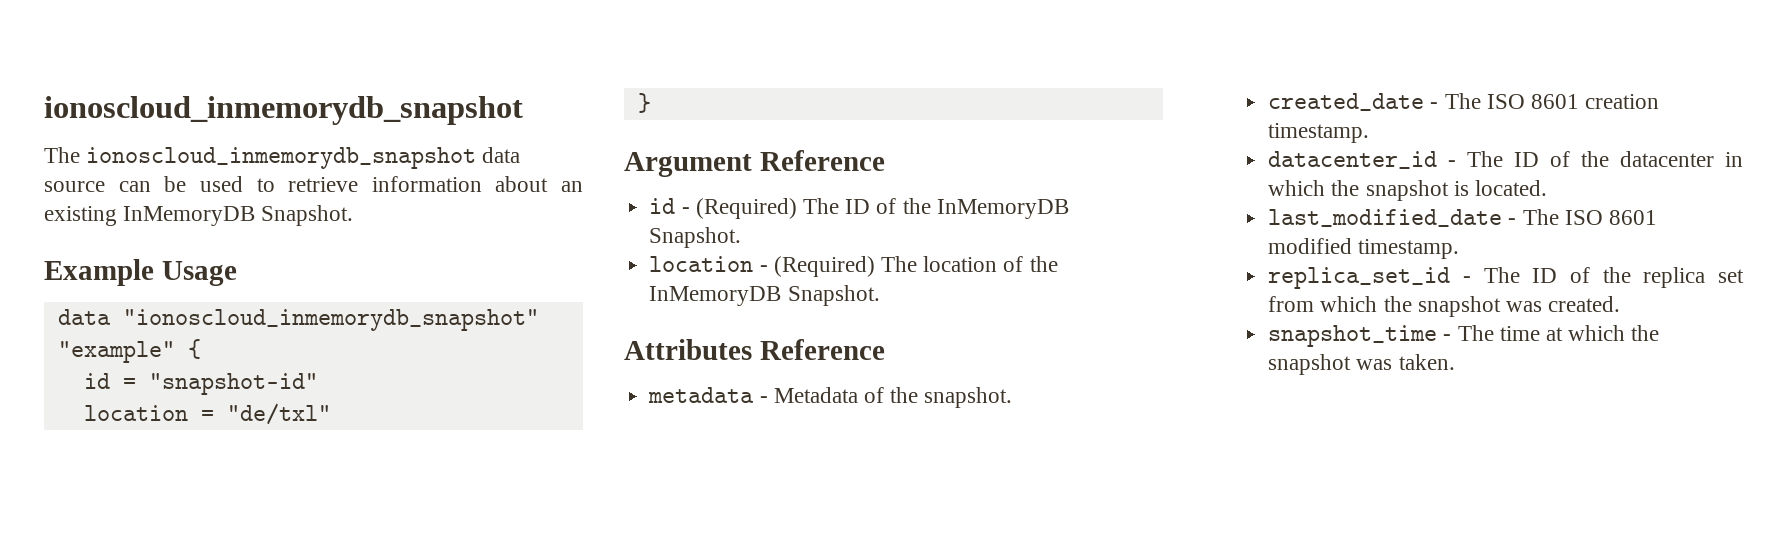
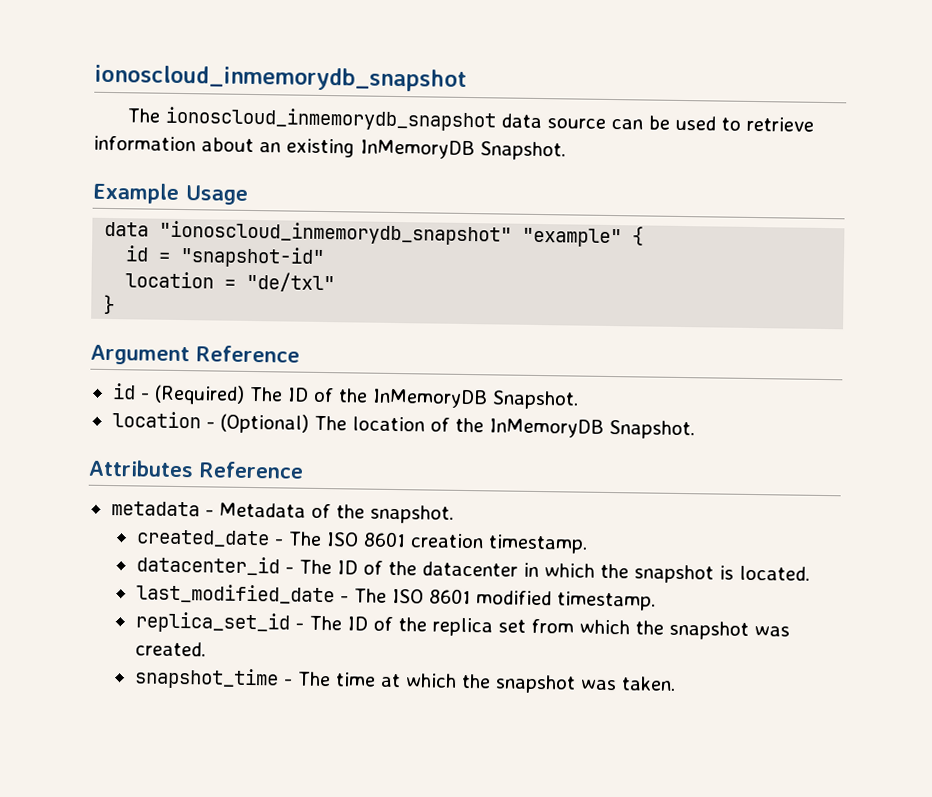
[773,256,875,277] (Required) -> [219,413,309,434] (Optional)

